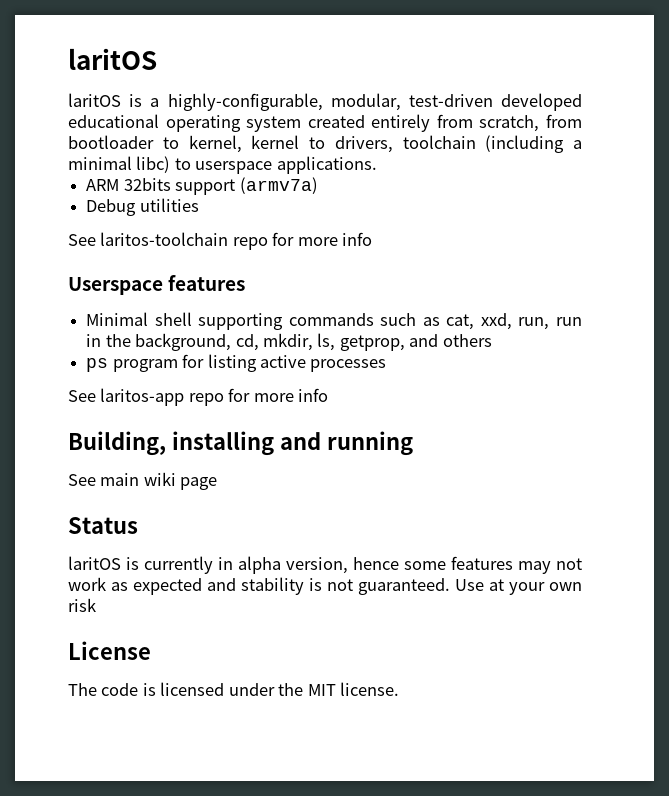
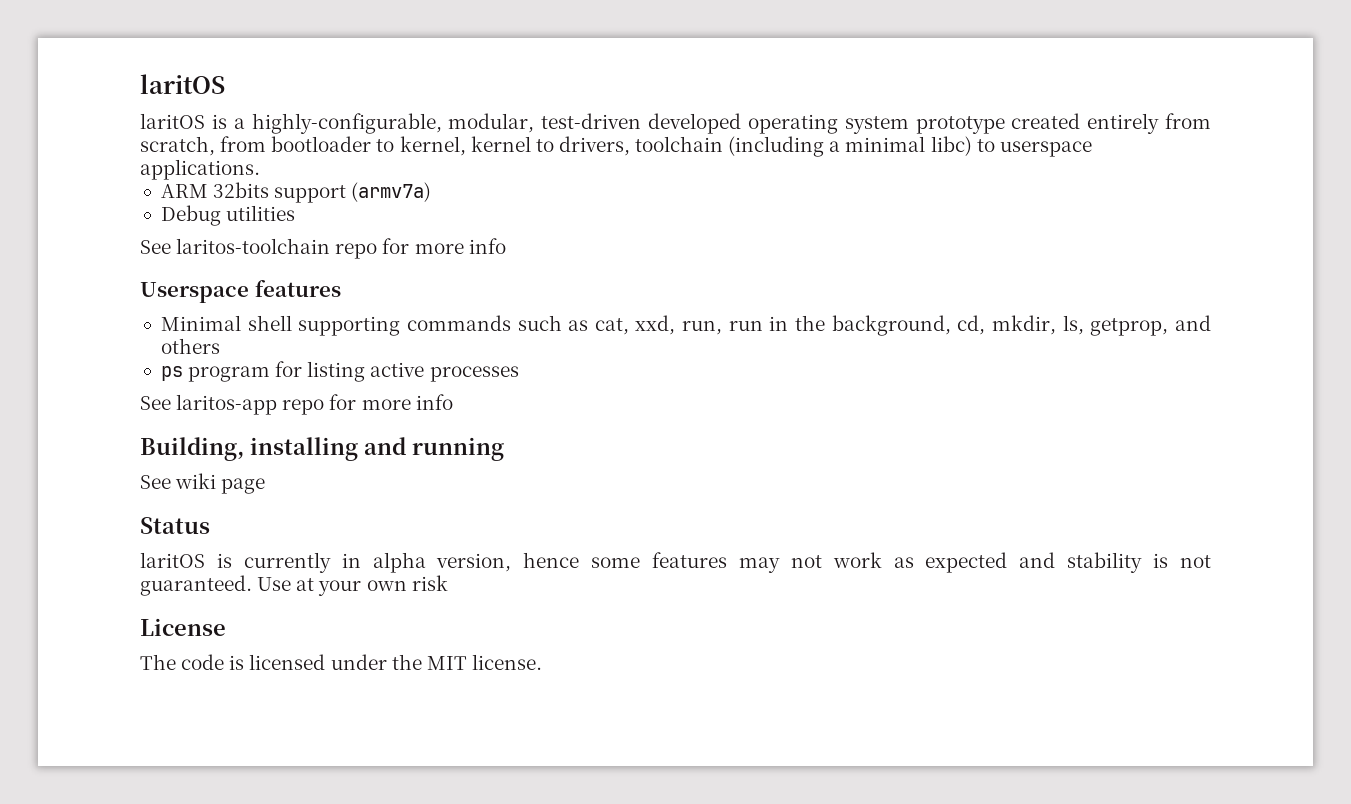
[68,114,159,128] educational -> (741, 123) none
(302, 124) none -> [915,116,1005,134] prototype
[100,473,140,486] main -> (171, 482) none

